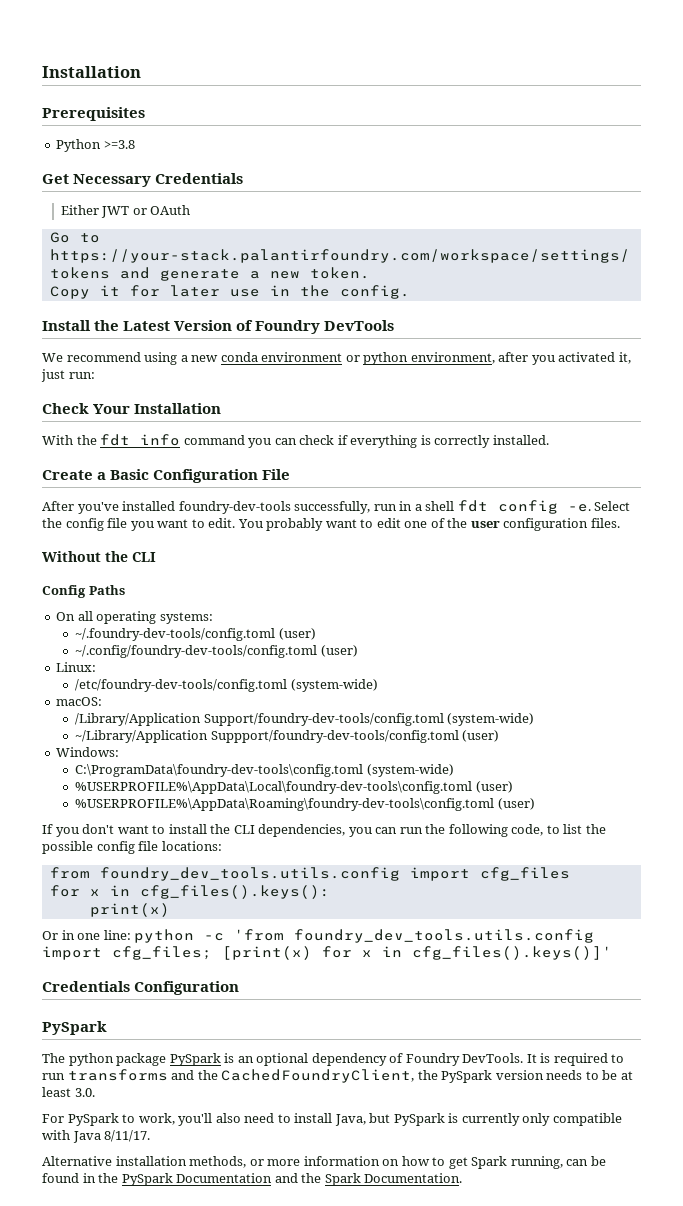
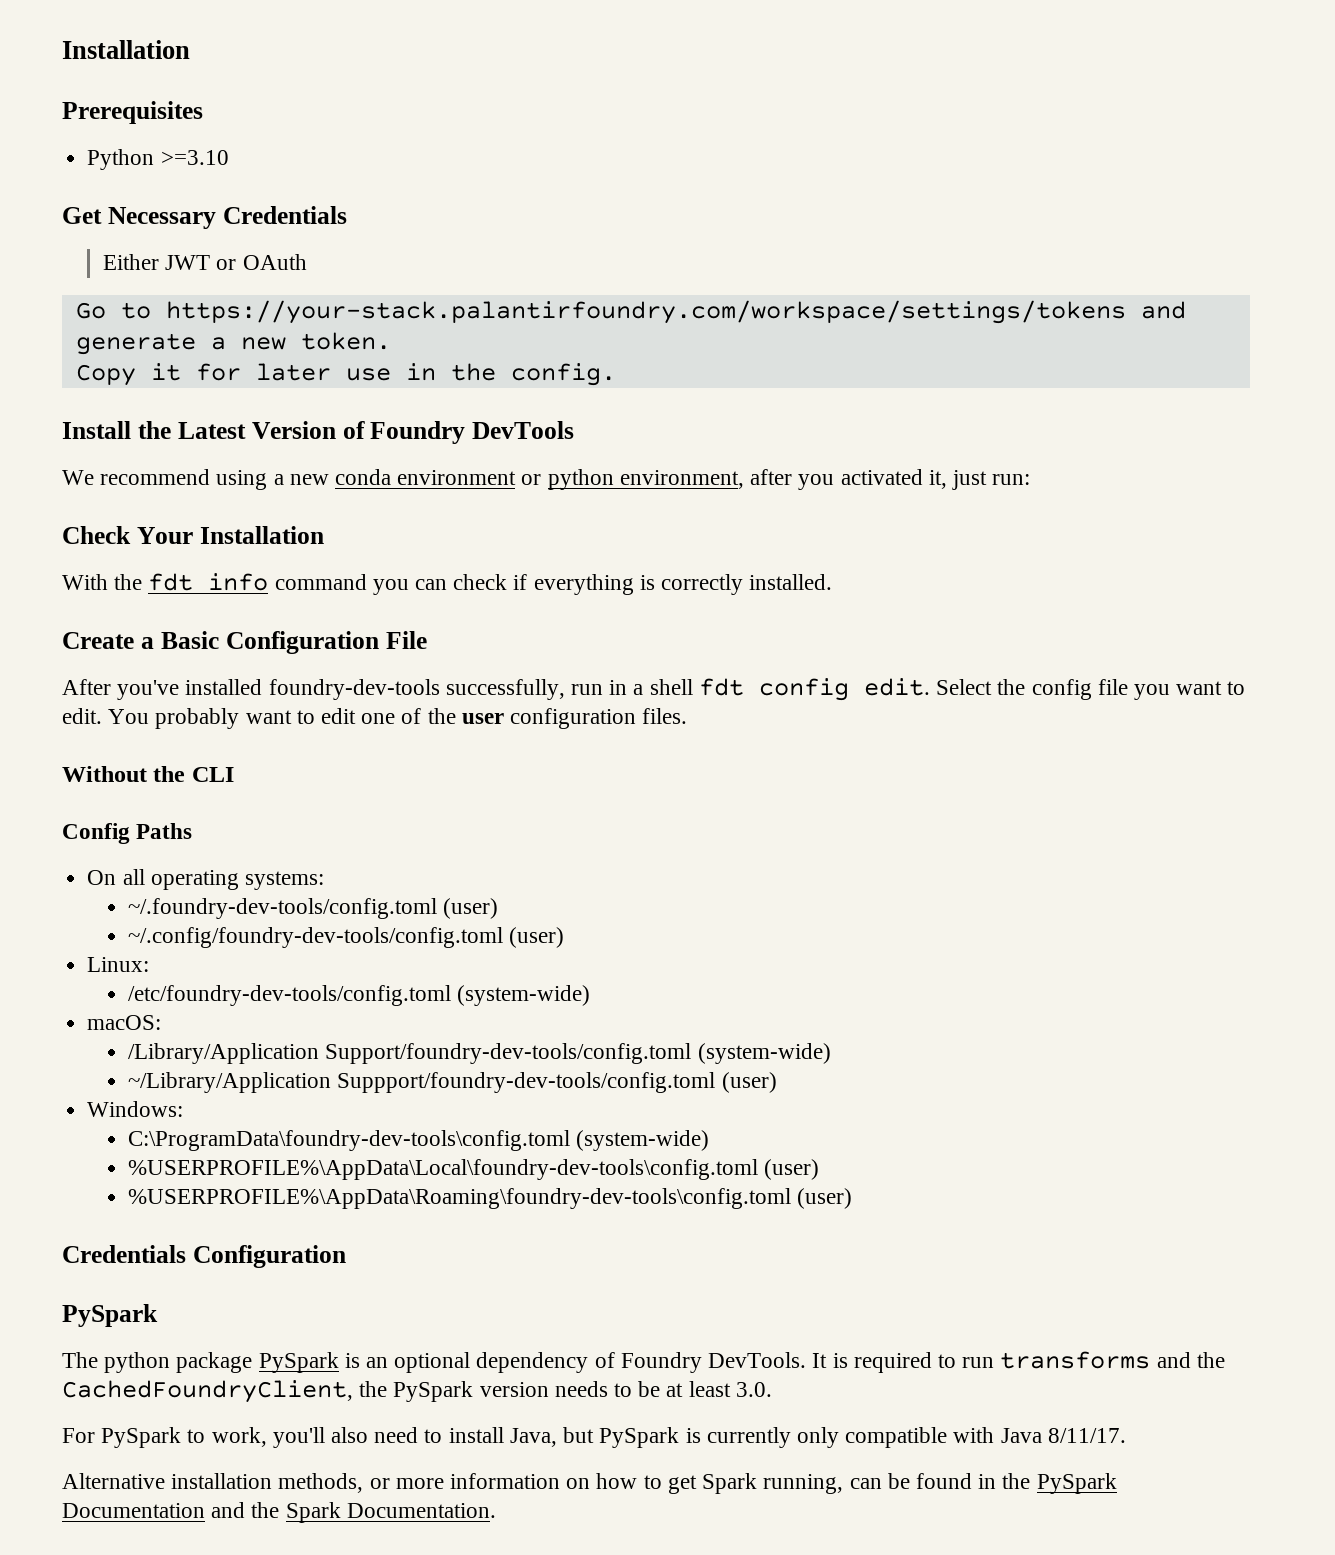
[103,140,135,149] >=3.8 -> [160,150,229,165] >=3.10
[567,504,591,512] -e. -> [863,678,930,696] edit.
[42,824,606,837] [42,841,222,854] [49,867,570,881] [49,885,330,899] [89,903,170,917] [42,929,595,943] [42,946,612,960] // If you don't want to install the CLI dependencies, you can run the following code, to list the possible config file locations: // from foundry_dev_tools.utils.config import cfg_files // for x in cfg_files().keys(): // print(x) // Or in one line: python -c 'from foundry_dev_tools.utils.config import cfg_files; [print(x) for x in cfg_files().keys()]' -> (853, 1198) none

